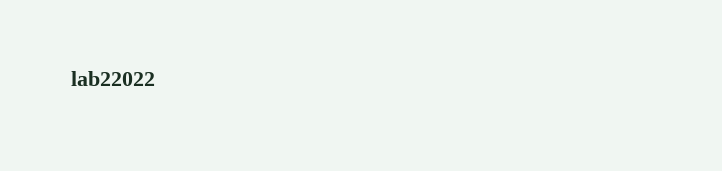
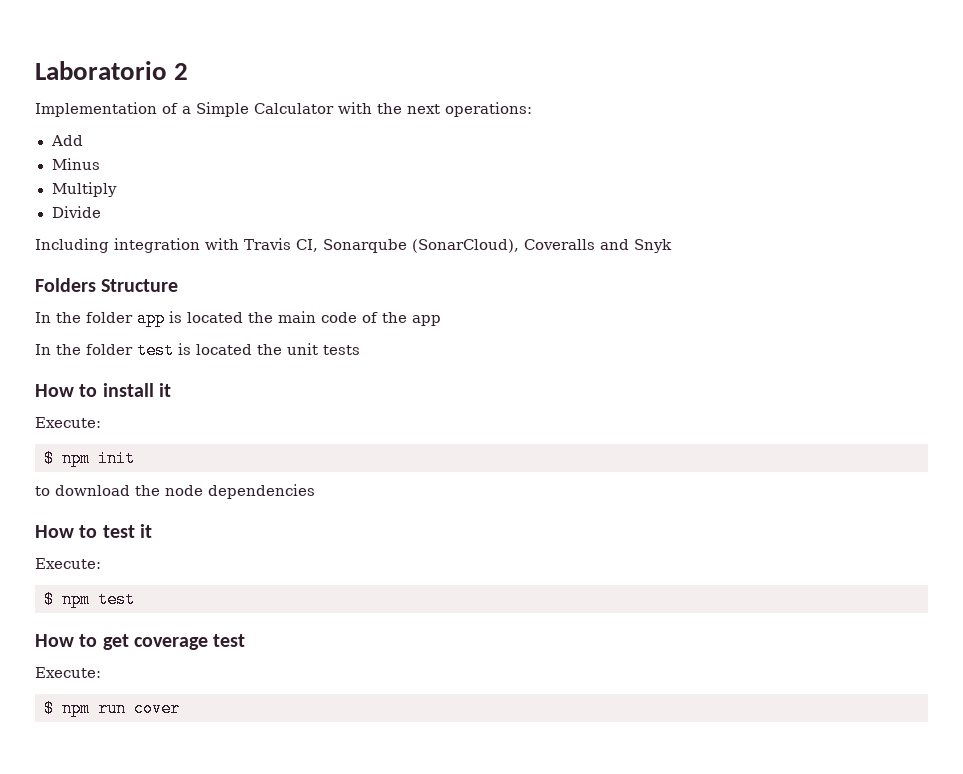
[71,71,155,86] lab22022 -> [35,61,189,80] [35,102,532,117] [50,135,83,146] [51,158,100,170] [51,182,117,197] [51,206,101,218] [35,238,672,253] [35,278,179,292] [35,310,441,327] [35,342,360,359] [35,383,171,397] [35,417,101,428] [44,450,135,467] [35,484,315,499] [35,524,152,538] [35,558,101,569] [44,591,135,608] [35,634,246,650] [35,667,101,678] [44,700,180,717] Laboratorio 2 // Implementation of a Simple Calculator with the next operations: // Add // Minus // Multiply // Divide // Including integration with Travis CI, Sonarqube (SonarCloud), Coveralls and Snyk // Folders Structure // In the folder app is located the main code of the app // In the folder test is located the unit tests // How to install it // Execute: // $ npm init // to download the node dependencies // How to test it // Execute: // $ npm test // How to get coverage test // Execute: // $ npm run cover

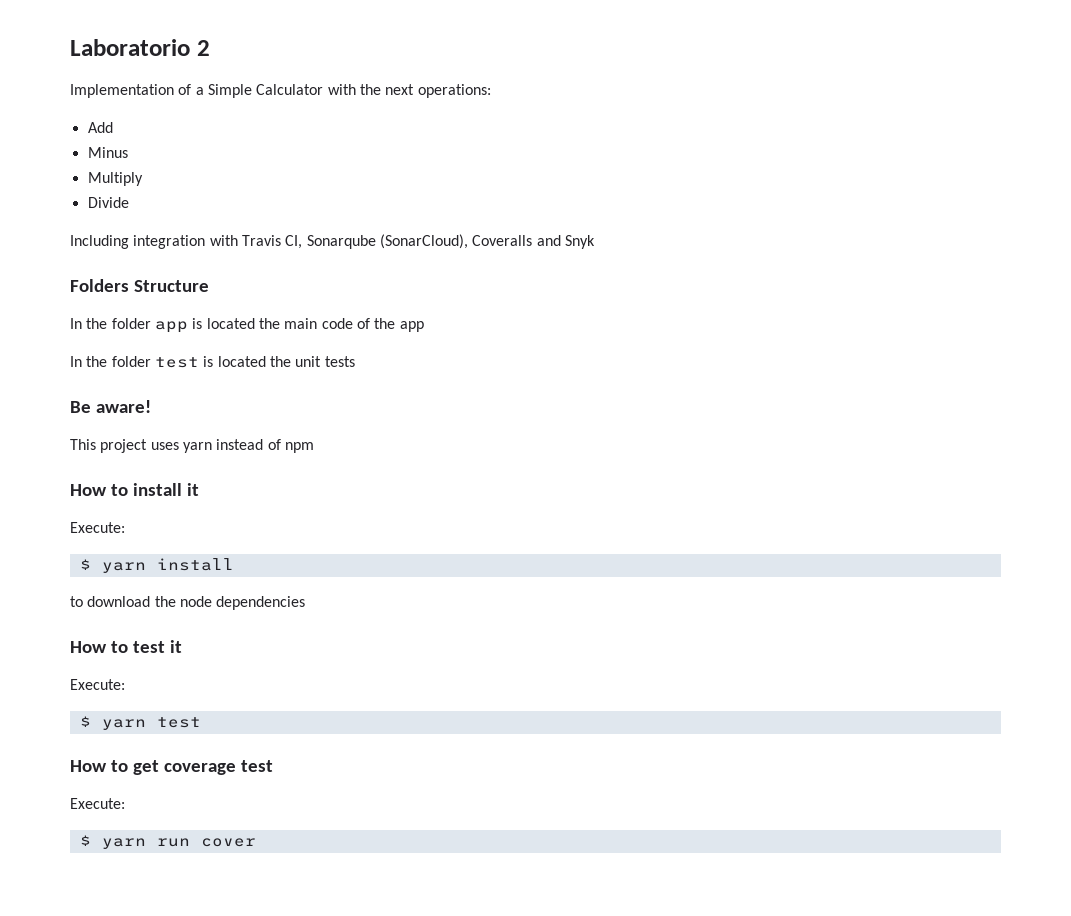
(360, 350) none -> [70,400,151,413] [70,439,314,453] // Be aware! // This project uses yarn instead of npm
[62,450,135,467] npm init -> [101,558,234,573] yarn install
[62,591,90,608] npm -> [101,719,146,730] yarn
[62,700,90,717] npm -> [101,838,146,849] yarn

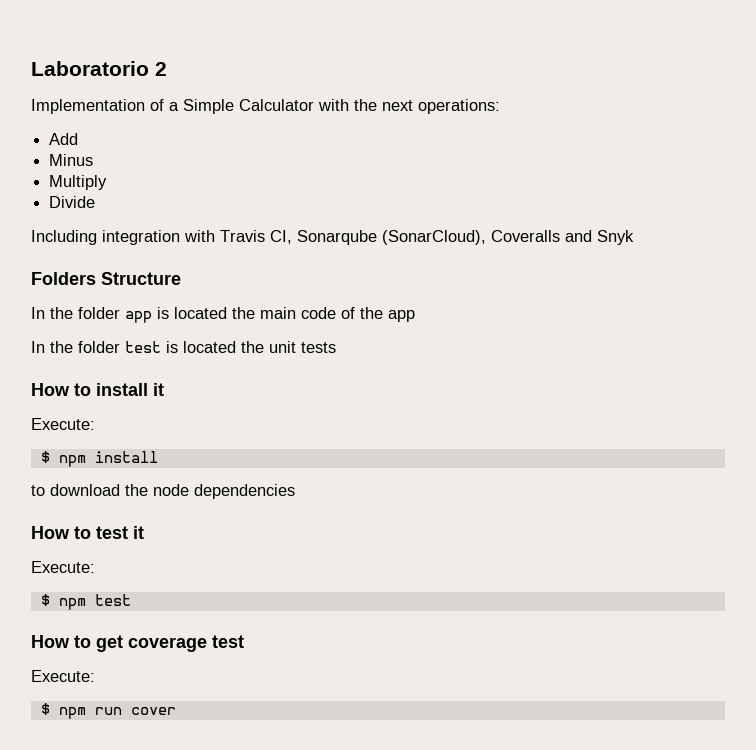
[70,400,151,413] [70,439,314,453] // Be aware! // This project uses yarn instead of npm -> (336, 347) none
[101,562,146,573] yarn -> [58,455,86,467] npm
[101,719,146,730] yarn -> [58,598,86,610] npm
[101,838,146,849] yarn -> [58,707,86,719] npm

